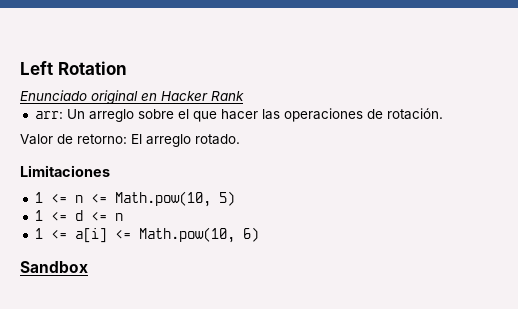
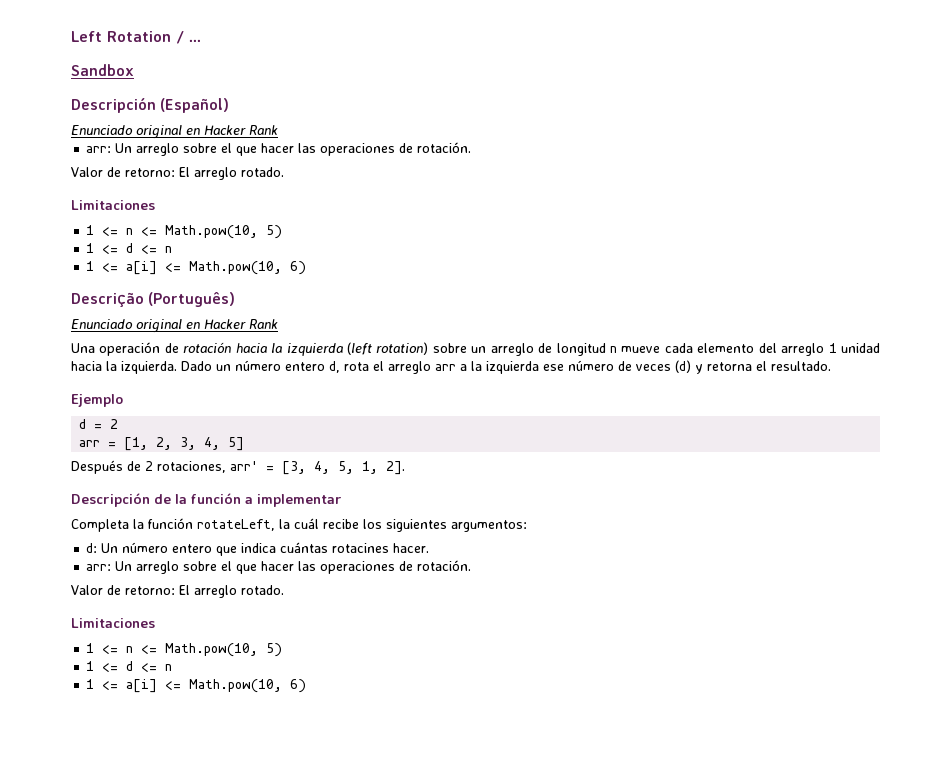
(127, 68) none -> [176,31,201,44] [71,64,134,76] [71,98,230,113] / ... // Sandbox // Descripción (Español)
[20,261,88,273] Sandbox -> [71,292,236,307] [71,319,278,333] [71,342,881,356] [71,360,831,374] [71,394,123,407] [79,419,119,429] [79,437,245,451] [71,460,405,475] [71,493,342,507] [71,518,527,532] [86,542,430,556] [86,560,472,574] [71,585,284,598] [71,618,155,628] [86,643,283,657] [86,661,173,672] [86,679,307,693] Descrição (Português) // Enunciado original en Hacker Rank // Una operación de rotación hacia la izquierda (left rotation) sobre un arreglo de longitud n mueve cada elemento del arreglo 1 unidad hacia la izquierda. Dado un número entero d, rota el arreglo arr a la izquierda ese número de veces (d) y retorna el resultado. // Ejemplo // d = 2 // arr = [1, 2, 3, 4, 5] // Después de 2 rotaciones, arr' = [3, 4, 5, 1, 2]. // Descripción de la función a implementar // Completa la función rotateLeft, la cuál recibe los siguientes argumentos: // d: Un número entero que indica cuántas rotacines hacer. // arr: Un arreglo sobre el que hacer las operaciones de rotación. // Valor de retorno: El arreglo rotado. // Limitaciones // 1 <= n <= Math.pow(10, 5) // 1 <= d <= n // 1 <= a[i] <= Math.pow(10, 6)

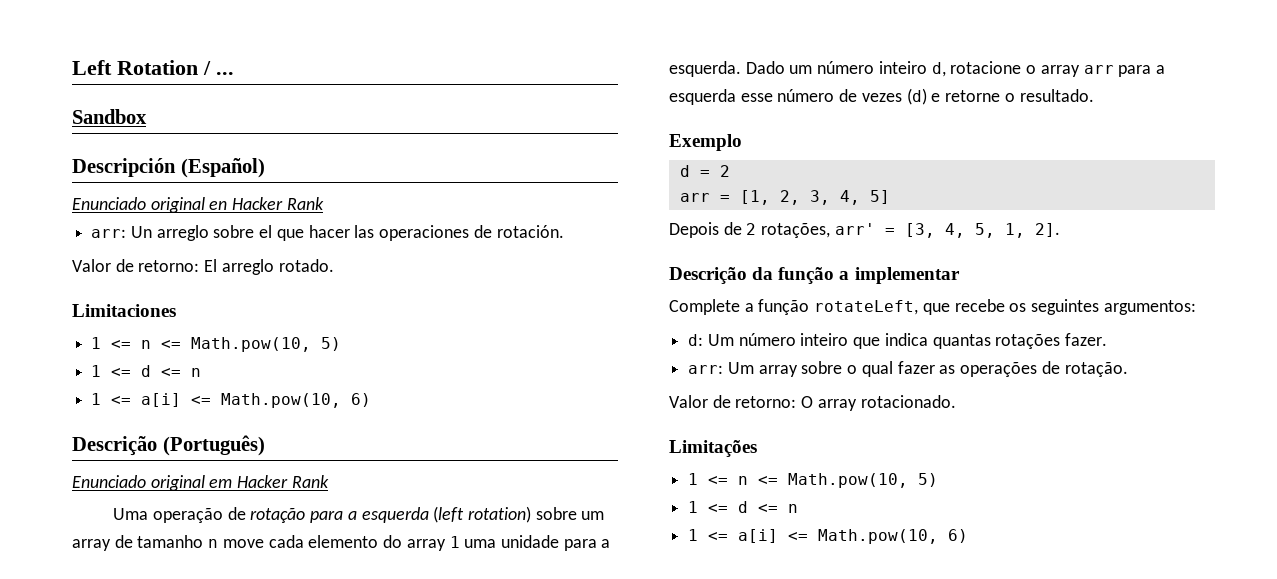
[186,319,278,329] [71,342,881,356] [71,360,767,374] en Hacker Rank // Una operación de rotación hacia la izquierda (left rotation) sobre un arreglo de longitud n mueve cada elemento del arreglo 1 unidad hacia la izquierda. Dado un número entero d, rota el arreglo arr a la izquierda ese número de veces (d) y retorna el -> [209,475,329,488] [113,506,605,523] [72,535,611,551] [669,61,1165,77] [669,88,1015,105] em Hacker Rank // Uma operação de rotação para a esquerda (left rotation) sobre um array de tamanho n move cada elemento do array 1 uma unidade para a esquerda. Dado um número inteiro d, rotacione o array arr para a esquerda esse número de vezes (d) e retorne o
[71,394,123,407] Ejemplo -> [669,134,742,151] Exemplo
[71,460,123,474] Después -> [669,222,719,238] Depois
[157,461,226,473] rotaciones, -> [761,223,831,238] rotações,
[71,493,342,507] [71,518,527,532] [86,542,430,556] [86,560,472,574] [71,585,284,598] [71,618,155,628] Descripción de la función a implementar // Completa la función rotateLeft, la cuál recibe los siguientes argumentos: // d: Un número entero que indica cuántas rotacines hacer. // arr: Un arreglo sobre el que hacer las operaciones de rotación. // Valor de retorno: El arreglo rotado. // Limitaciones -> [669,267,960,284] [669,299,1196,315] [688,333,1108,349] [688,361,1128,377] [669,395,956,411] [669,440,757,457] Descrição da função a implementar // Complete a função rotateLeft, que recebe os seguintes argumentos: // d: Um número inteiro que indica quantas rotações fazer. // arr: Um array sobre o qual fazer as operações de rotação. // Valor de retorno: O array rotacionado. // Limitações

